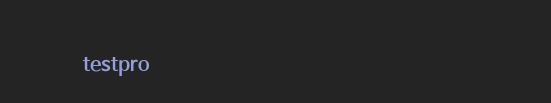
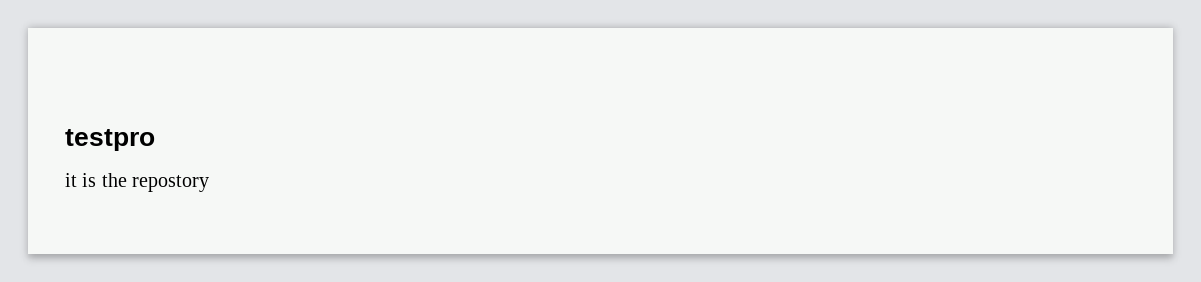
(150, 66) none -> [65,173,210,192] // it is the repostory

